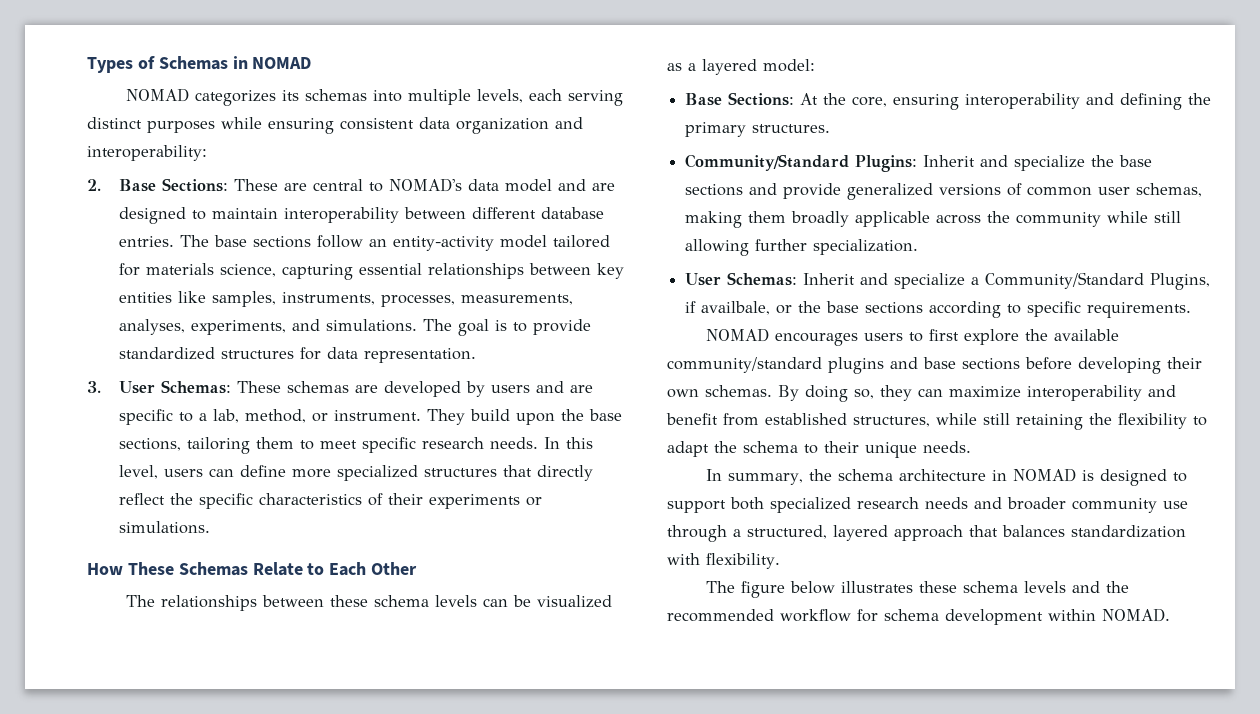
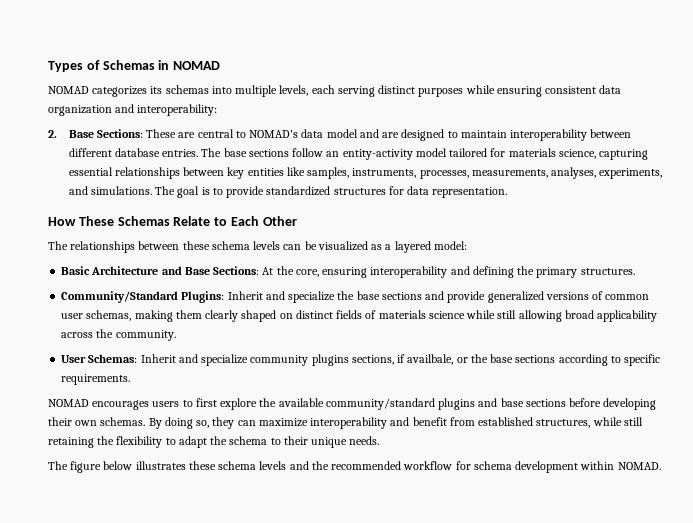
[87,380,593,397] [118,409,622,425] [118,437,593,454] [118,465,593,481] [118,493,542,509] [118,521,210,534] // 3. User Schemas: These schemas are developed by users and are specific to a lab, method, or instrument. They build upon the base sections, tailoring them to meet specific research needs. In this level, users can define more specialized structures that directly reflect the specific characteristics of their experiments or simulations. -> (508, 192) none
(815, 65) none -> [61,266,182,275] Basic Architecture and
[791,211,1182,227] [685,239,919,256] broadly applicable across the community while still allowing further specialization. -> [205,310,658,322] [61,329,176,341] clearly shaped on distinct fields of materials science while still allowing broad applicability across the community.
[971,272,1211,290] a Community/Standard Plugins, -> [250,354,394,366] community plugins sections,
[705,468,1187,486] [667,497,1188,513] [667,525,1186,542] [667,553,780,569] // In summary, the schema architecture in NOMAD is designed to support both specialized research needs and broader community use through a structured, layered approach that balances standardization with flexibility. -> (380, 440) none

